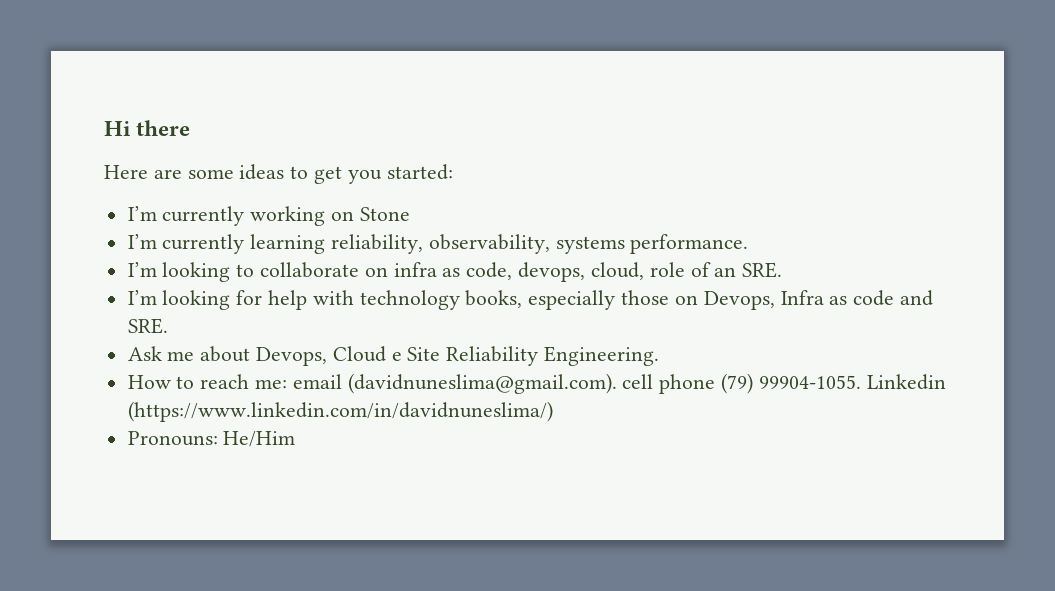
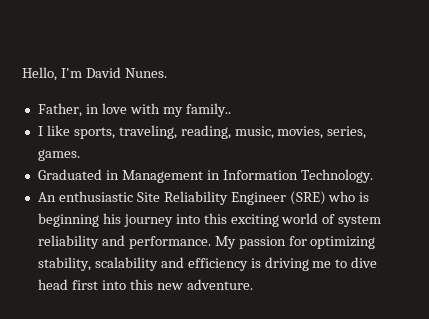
[104,120,191,136] [104,164,453,184] [127,206,410,226] [127,234,749,254] [127,262,783,282] [127,290,933,310] [127,318,168,334] [127,346,660,366] [127,373,946,394] [127,401,553,422] [127,431,296,447] Hi there // Here are some ideas to get you started: // I’m currently working on Stone // I’m currently learning reliability, observability, systems performance. // I’m looking to collaborate on infra as code, devops, cloud, role of an SRE. // I’m looking for help with technology books, especially those on Devops, Infra as code and SRE. // Ask me about Devops, Cloud e Site Reliability Engineering. // How to reach me: email (davidnuneslima@gmail.com). cell phone (79) 99904-1055. Linkedin (https://www.linkedin.com/in/davidnuneslima/) // Pronouns: He/Him -> [22,67,167,81] [37,103,231,117] [37,125,367,139] [37,149,80,161] [37,169,373,183] [37,191,370,205] [37,213,382,227] [37,235,376,249] [37,257,378,271] [37,279,253,290] Hello, I'm David Nunes. // Father, in love with my family.. // I like sports, traveling, reading, music, movies, series, games. // Graduated in Management in Information Technology. // An enthusiastic Site Reliability Engineer (SRE) who is beginning his journey into this exciting world of system reliability and performance. My passion for optimizing stability, scalability and efficiency is driving me to dive head first into this new adventure.

